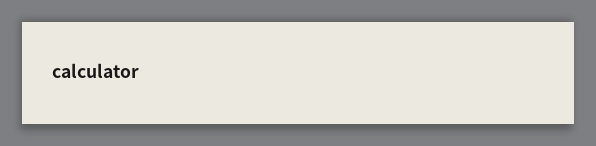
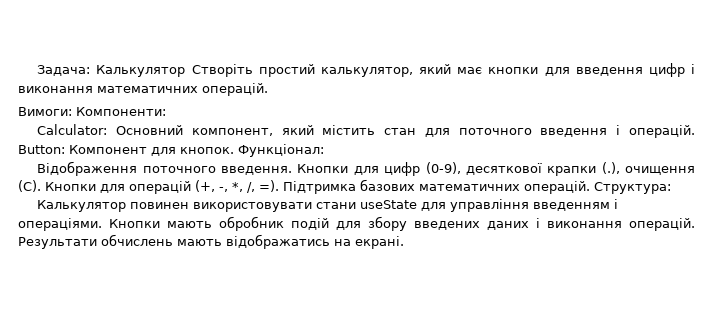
[52,63,139,78] calculator -> [37,63,696,77] [18,83,268,96] [18,107,166,116] [37,124,696,138] [18,144,324,157] [37,161,695,176] [18,179,671,194] [37,199,619,212] [18,216,695,231] [18,234,404,249] Задача: Калькулятор Створіть простий калькулятор, який має кнопки для введення цифр і виконання математичних операцій. // Вимоги: Компоненти: // Calculator: Основний компонент, який містить стан для поточного введення і операцій. Button: Компонент для кнопок. Функціонал: // Відображення поточного введення. Кнопки для цифр (0-9), десяткової крапки (.), очищення (C). Кнопки для операцій (+, -, *, /, =). Підтримка базових математичних операцій. Структура: // Калькулятор повинен використовувати стани useState для управління введенням і операціями. Кнопки мають обробник подій для збору введених даних і виконання операцій. Результати обчислень мають відображатись на екрані.

